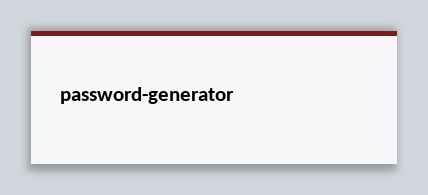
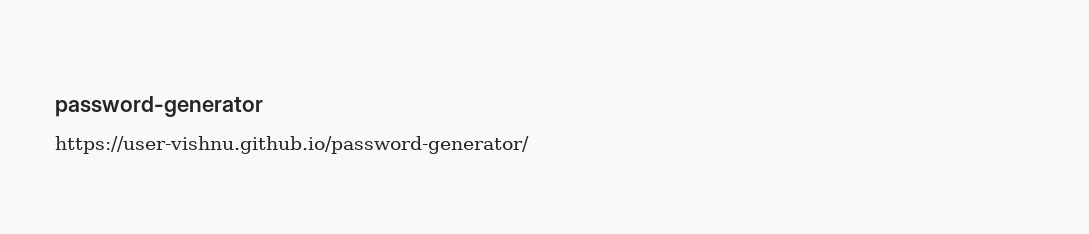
(234, 95) none -> [55,136,529,154] // https://user-vishnu.github.io/password-generator/

